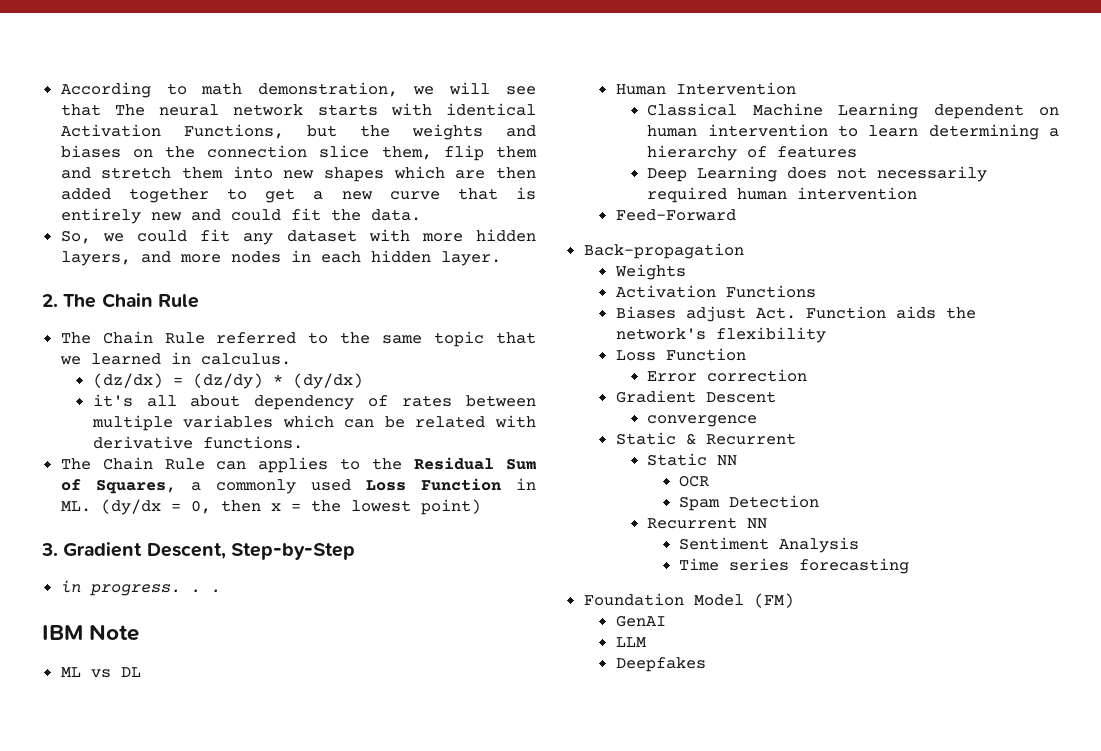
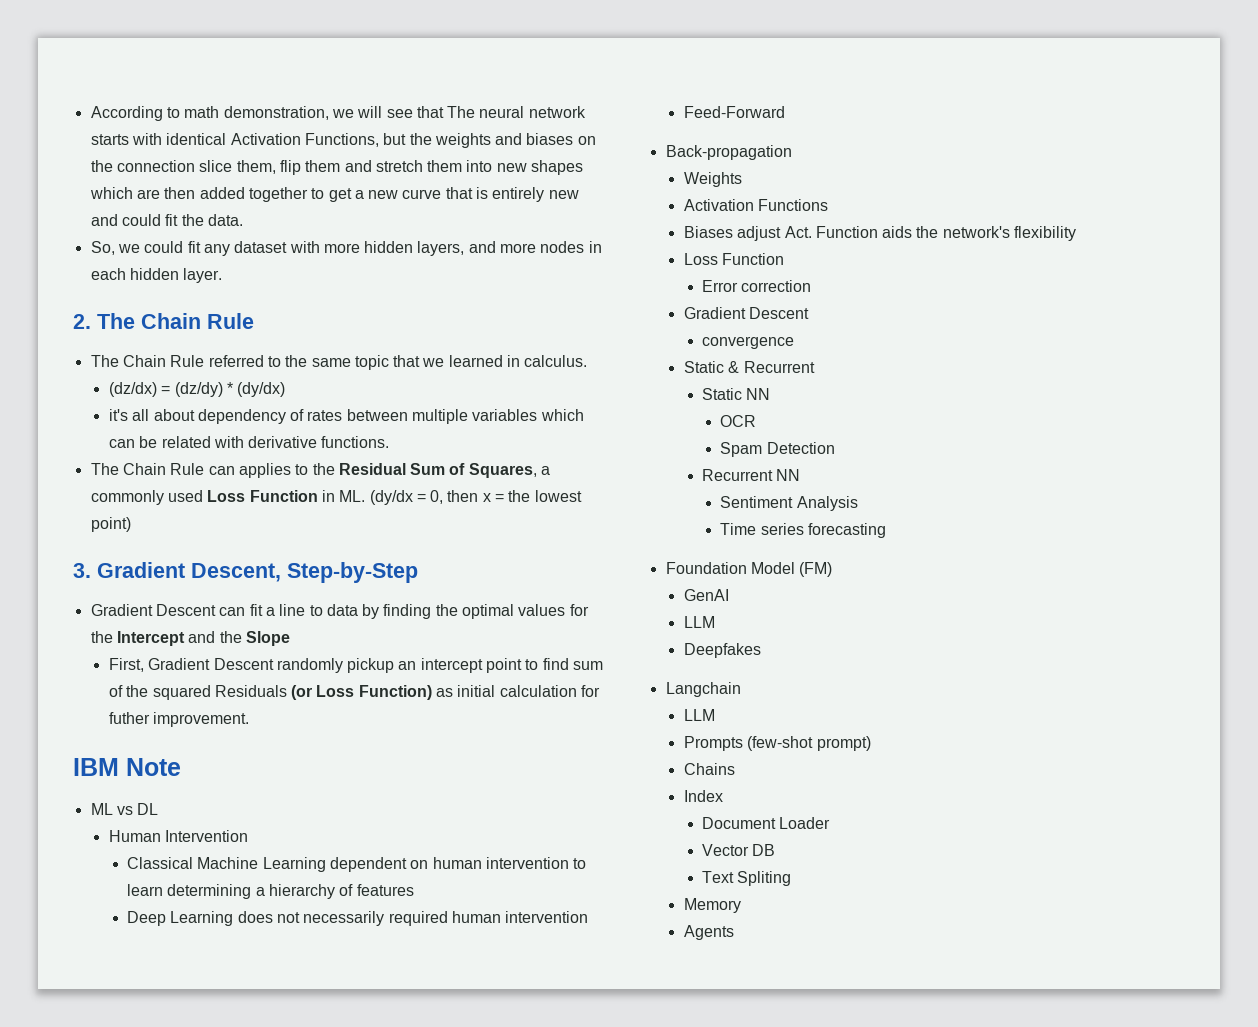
[60,580,221,596] in progress. . . -> [90,604,589,619] [90,631,290,646] [108,658,604,673] [108,685,601,700] [108,712,250,727] Gradient Descent can fit a line to data by finding the optimal values for the Intercept and the Slope // First, Gradient Descent randomly pickup an intercept point to find sum of the squared Residuals (or Loss Function) as initial calculation for futher improvement.
(706, 664) none -> [665,682,741,697] [683,709,715,721] [683,736,871,751] [683,763,735,775] [683,790,723,802] [702,817,831,829] [702,844,776,856] [702,871,792,886] [683,898,741,913] [683,925,734,940] // Langchain // LLM // Prompts (few-shot prompt) // Chains // Index // Document Loader // Vector DB // Text Spliting // Memory // Agents

